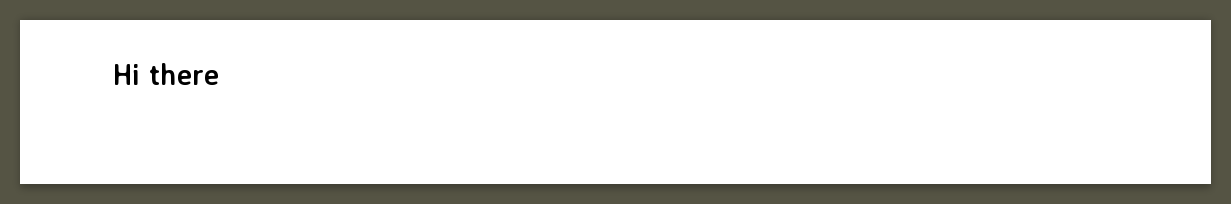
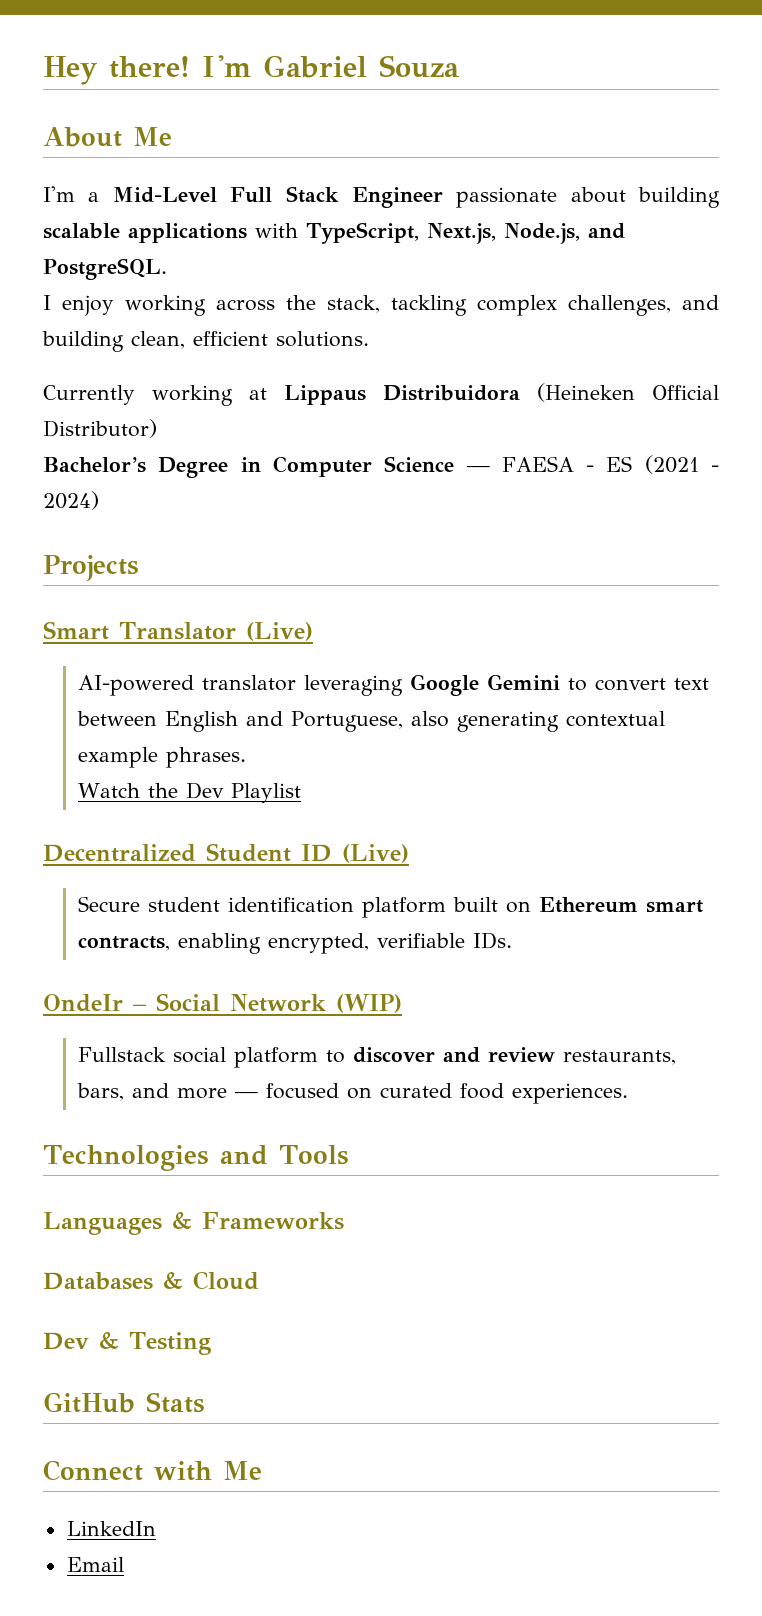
[113,63,219,85] Hi there -> [43,55,459,85] [43,127,172,147] [43,186,720,208] [43,222,625,244] [43,258,167,280] [43,295,719,316] [42,331,369,352] [43,383,719,406] [43,419,157,438] [43,455,720,478] [43,491,99,510] [43,555,139,581] [43,621,313,641] [77,674,709,696] [76,711,665,732] [77,747,246,768] [77,782,301,803] [43,843,409,863] [77,896,703,918] [77,932,512,954] [43,993,402,1013] [77,1047,676,1068] [76,1083,628,1104] [43,1145,349,1171] [43,1212,344,1235] [43,1271,259,1290] [43,1332,211,1355] [43,1392,205,1413] [43,1460,262,1481] [66,1521,156,1536] [66,1557,124,1572] Hey there! I'm Gabriel Souza // About Me // I'm a Mid-Level Full Stack Engineer passionate about building scalable applications with TypeScript, Next.js, Node.js, and PostgreSQL. // I enjoy working across the stack, tackling complex challenges, and building clean, efficient solutions. // Currently working at Lippaus Distribuidora (Heineken Official Distributor) // Bachelor’s Degree in Computer Science — FAESA - ES (2021 - 2024) // Projects // Smart Translator (Live) // AI-powered translator leveraging Google Gemini to convert text between English and Portuguese, also generating contextual example phrases. // Watch the Dev Playlist // Decentralized Student ID (Live) // Secure student identification platform built on Ethereum smart contracts, enabling encrypted, verifiable IDs. // OndeIr – Social Network (WIP) // Fullstack social platform to discover and review restaurants, bars, and more — focused on curated food experiences. // Technologies and Tools // Languages & Frameworks // Databases & Cloud // Dev & Testing // GitHub Stats // Connect with Me // LinkedIn // Email

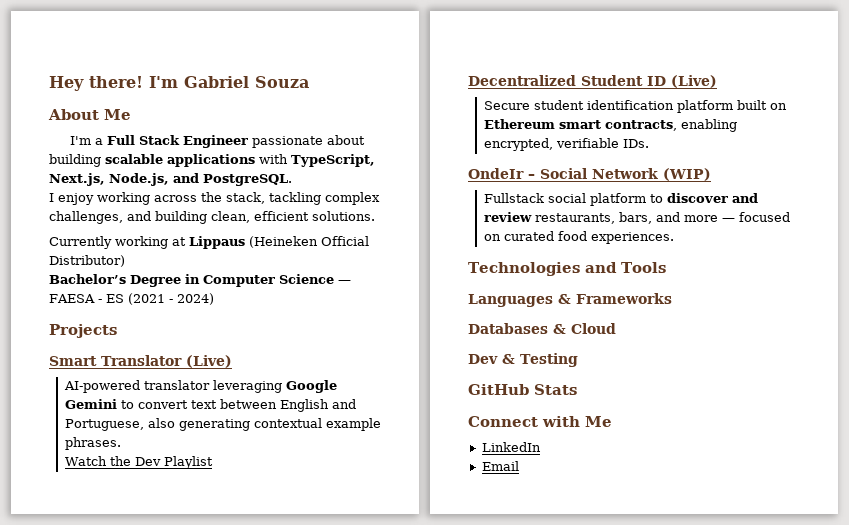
[112,187,217,203] Mid-Level -> (104, 141) none
[383,385,520,401] Distribuidora -> (245, 242) none

